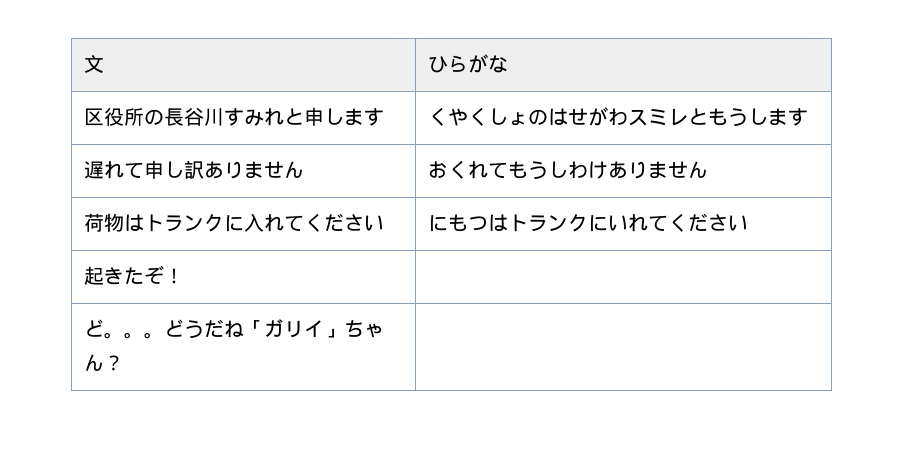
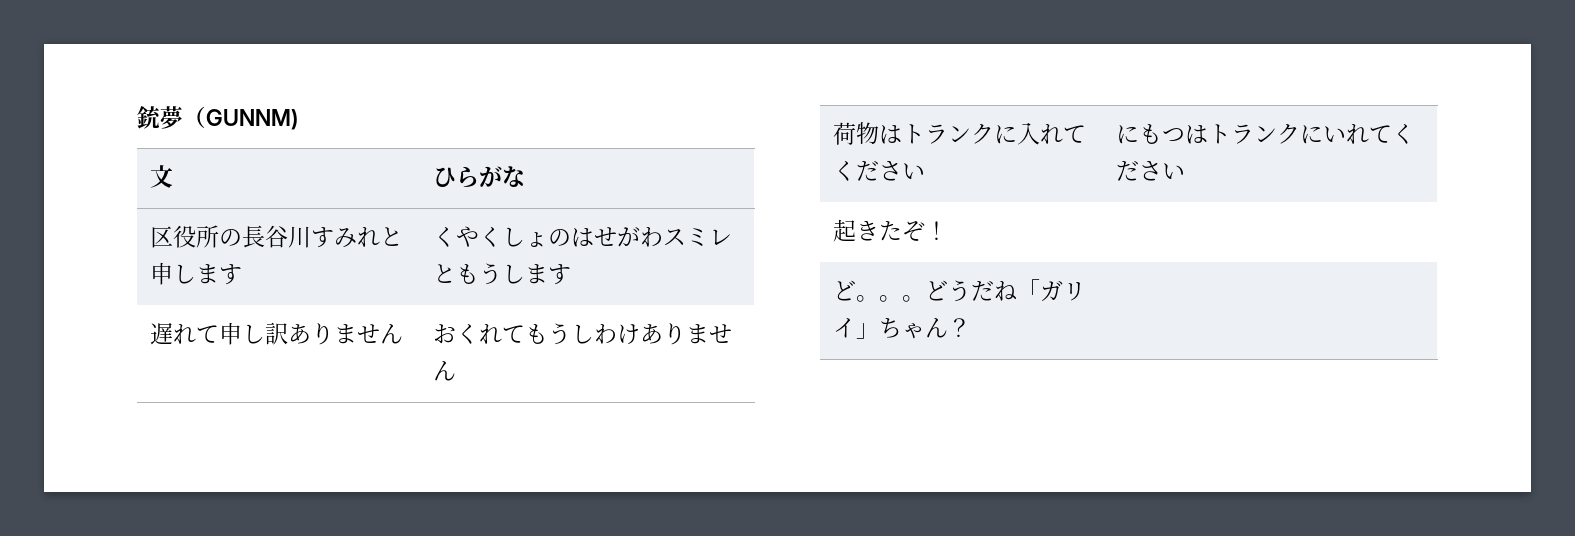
(83, 63) none -> [137,106,298,130] 銃夢（GUNNM) //

